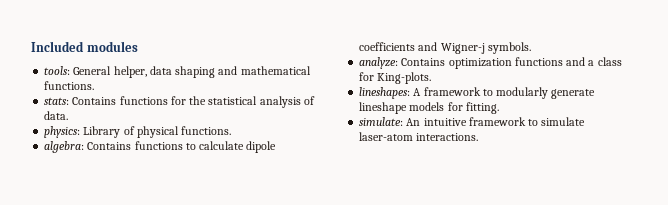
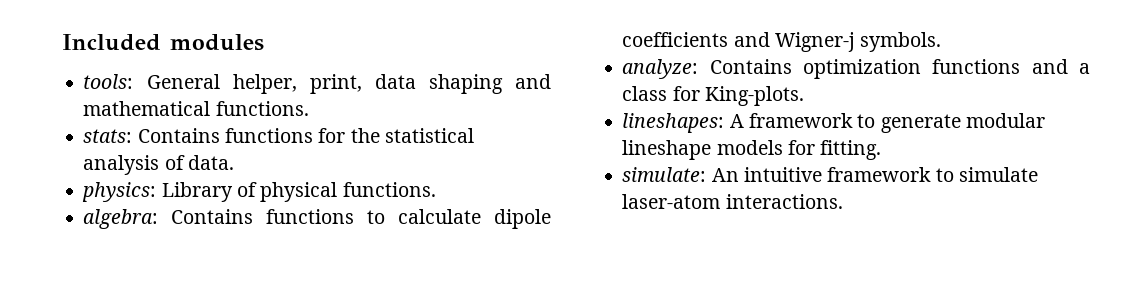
(147, 72) none -> [309,74,362,94] print,
[496,87,596,99] modularly generate -> [880,113,1045,133] generate modular

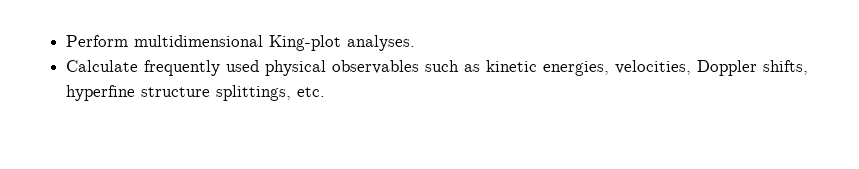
[62,34,264,51] [83,74,551,94] [83,101,309,116] [83,128,474,143] [83,155,234,175] [82,182,436,202] [83,209,551,229] [622,32,942,52] [622,59,1090,79] [622,86,804,106] [622,113,1045,133] [622,140,882,160] [622,167,1038,182] [622,194,843,209] Included modules // tools: General helper, print, data shaping and mathematical functions. // stats: Contains functions for the statistical analysis of data. // physics: Library of physical functions. // algebra: Contains functions to calculate dipole coefficients and Wigner-j symbols. // analyze: Contains optimization functions and a class for King-plots. // lineshapes: A framework to generate modular lineshape models for fitting. // simulate: An intuitive framework to simulate laser-atom interactions. -> [66,35,416,51] [66,60,809,76] [66,85,326,101] Perform multidimensional King-plot analyses. // Calculate frequently used physical observables such as kinetic energies, velocities, Doppler shifts, hyperfine structure splittings, etc.

